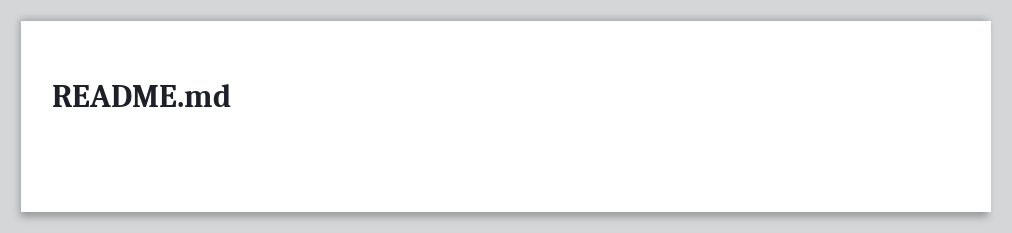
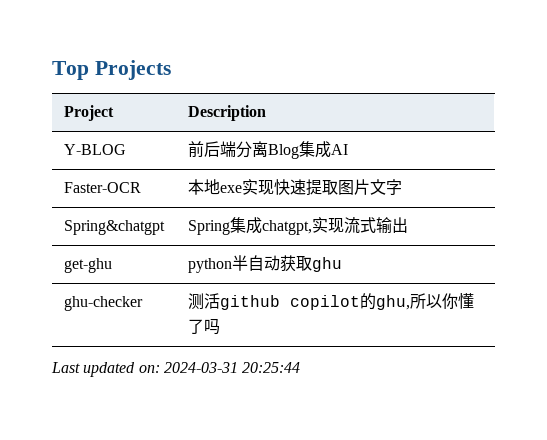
[52,84,231,107] README.md -> [52,60,171,80] [63,105,114,121] [187,105,266,121] [63,144,126,155] [187,141,348,159] [63,182,141,193] [187,179,402,196] [63,220,165,235] [187,217,408,235] [63,258,112,273] [187,255,342,273] [63,296,143,311] [187,293,474,310] [187,318,220,335] [51,362,301,377] Top Projects // Project | Description // Y-BLOG | 前后端分离Blog集成AI // Faster-OCR | 本地exe实现快速提取图片文字 // Spring&chatgpt | Spring集成chatgpt,实现流式输出 // get-ghu | python半自动获取ghu // ghu-checker | 测活github copilot的ghu,所以你懂了吗 // Last updated on: 2024-03-31 20:25:44

